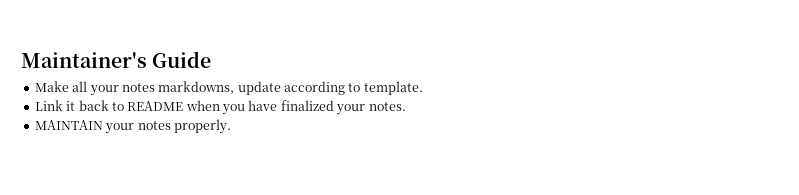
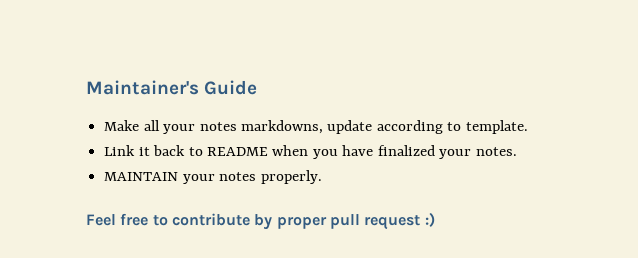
(231, 126) none -> [86,212,435,230] // Feel free to contribute by proper pull request :)

